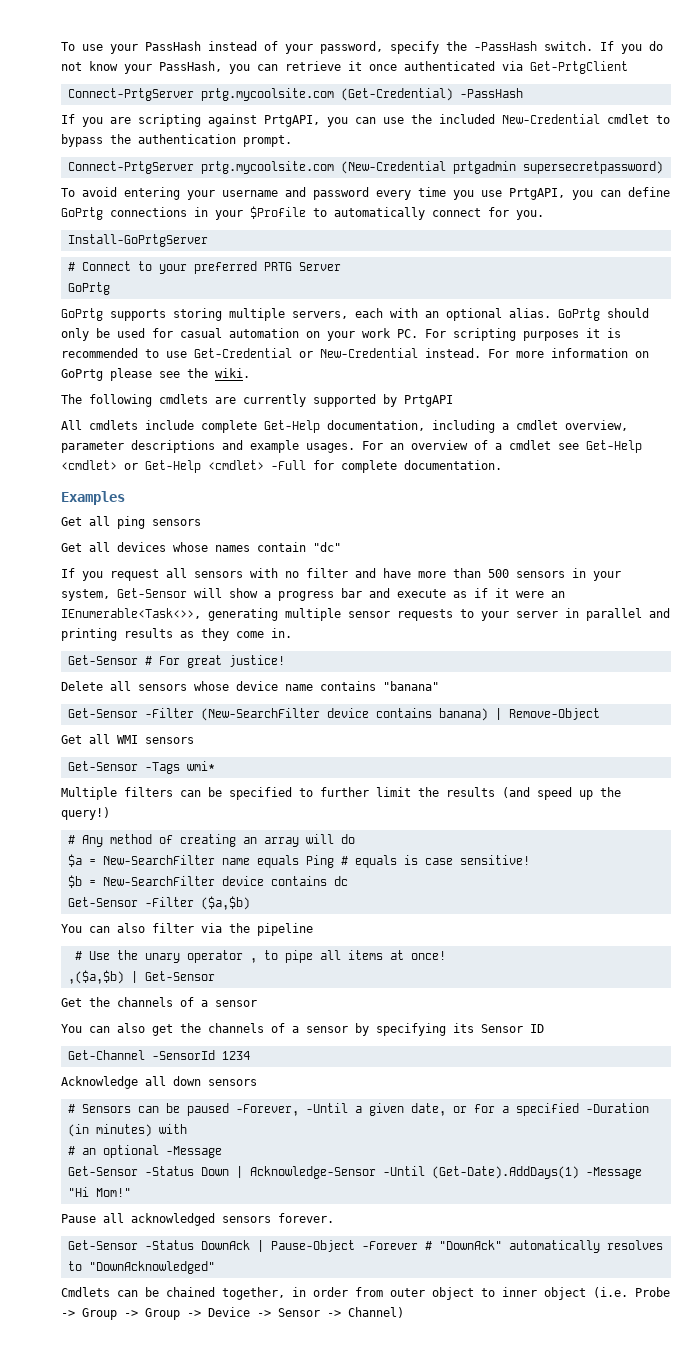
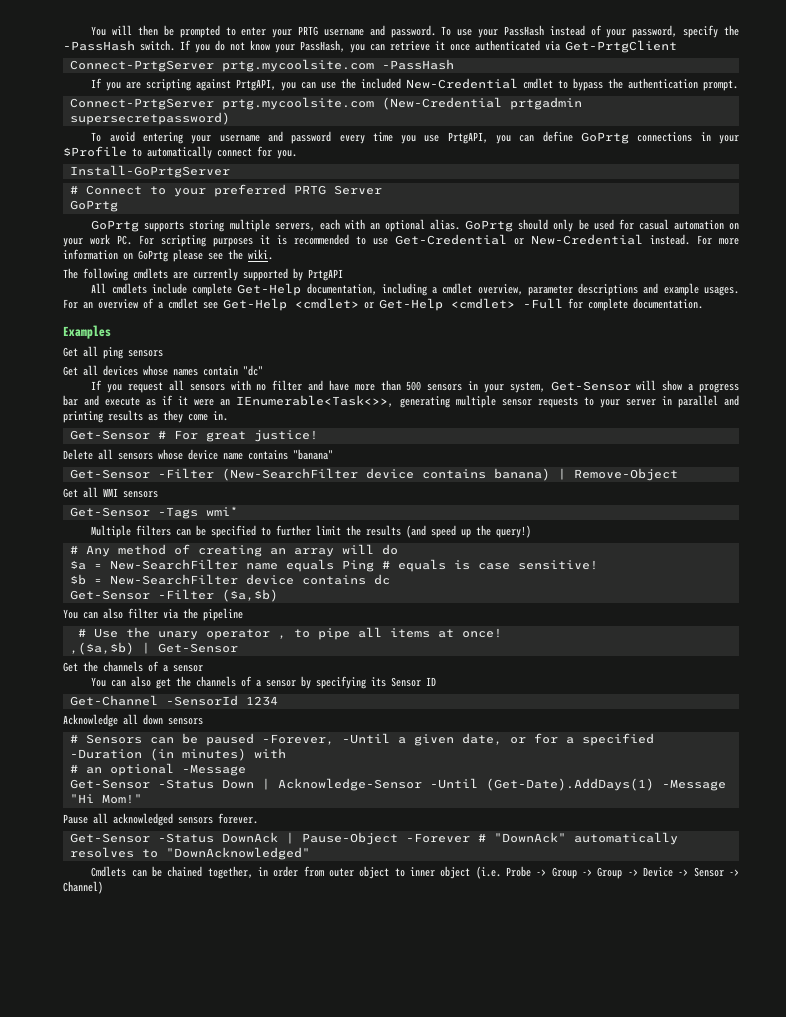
(61, 46) none -> [91,25,436,38] You will then be prompted to enter your PRTG username and password.
[340,88,453,101] (Get-Credential) -> (374, 65) none

